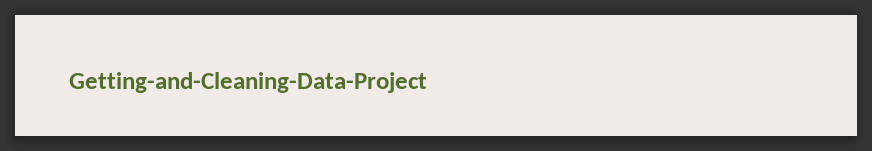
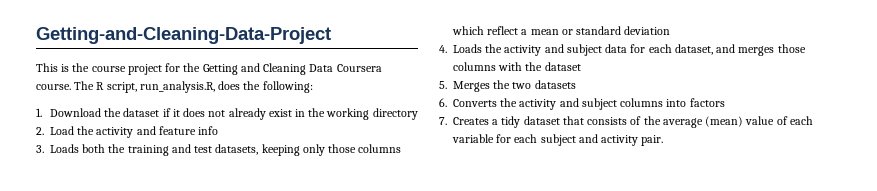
(427, 82) none -> [36,63,382,75] [36,81,313,93] [36,108,418,120] [36,126,219,138] [36,144,402,156] [452,26,671,35] [439,44,806,56] [453,62,581,71] [439,80,576,92] [439,98,725,110] [439,116,813,128] [452,134,664,146] // This is the course project for the Getting and Cleaning Data Coursera course. The R script, run_analysis.R, does the following: // 1. Download the dataset if it does not already exist in the working directory // 2. Load the activity and feature info // 3. Loads both the training and test datasets, keeping only those columns which reflect a mean or standard deviation // 4. Loads the activity and subject data for each dataset, and merges those columns with the dataset // 5. Merges the two datasets // 6. Converts the activity and subject columns into factors // 7. Creates a tidy dataset that consists of the average (mean) value of each variable for each subject and activity pair.

